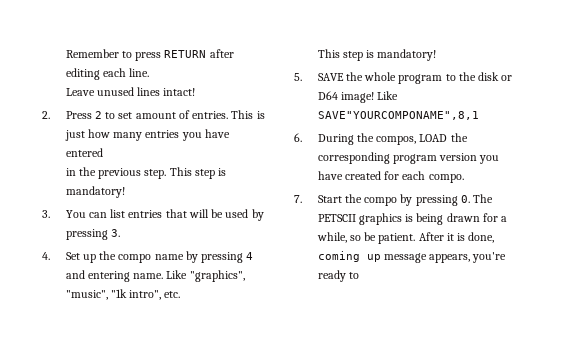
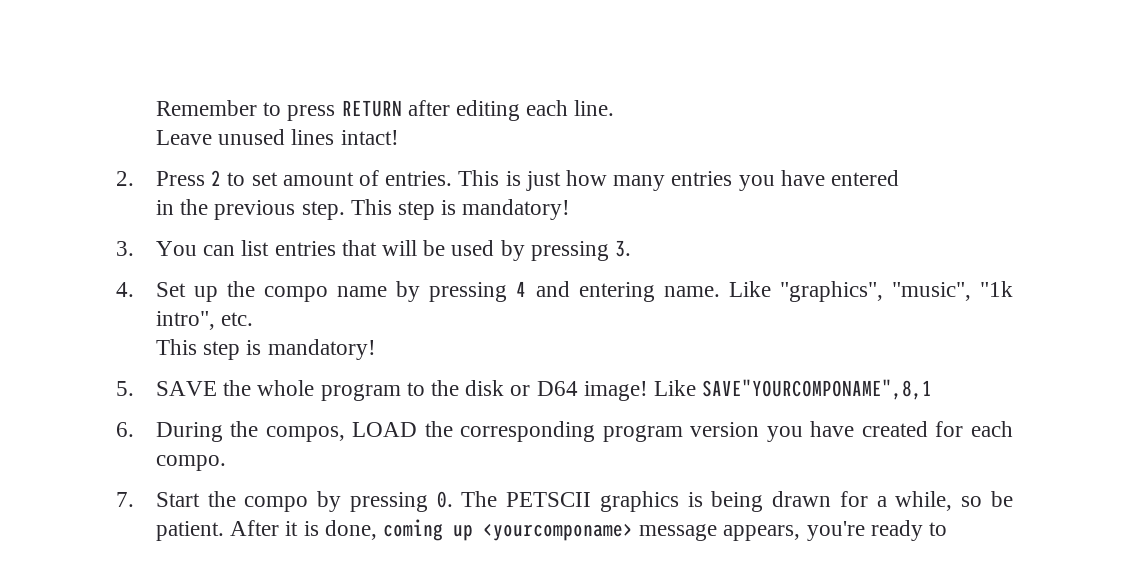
(381, 258) none -> [482,523,633,541] <yourcomponame>

